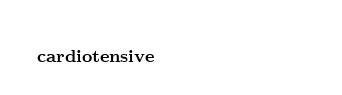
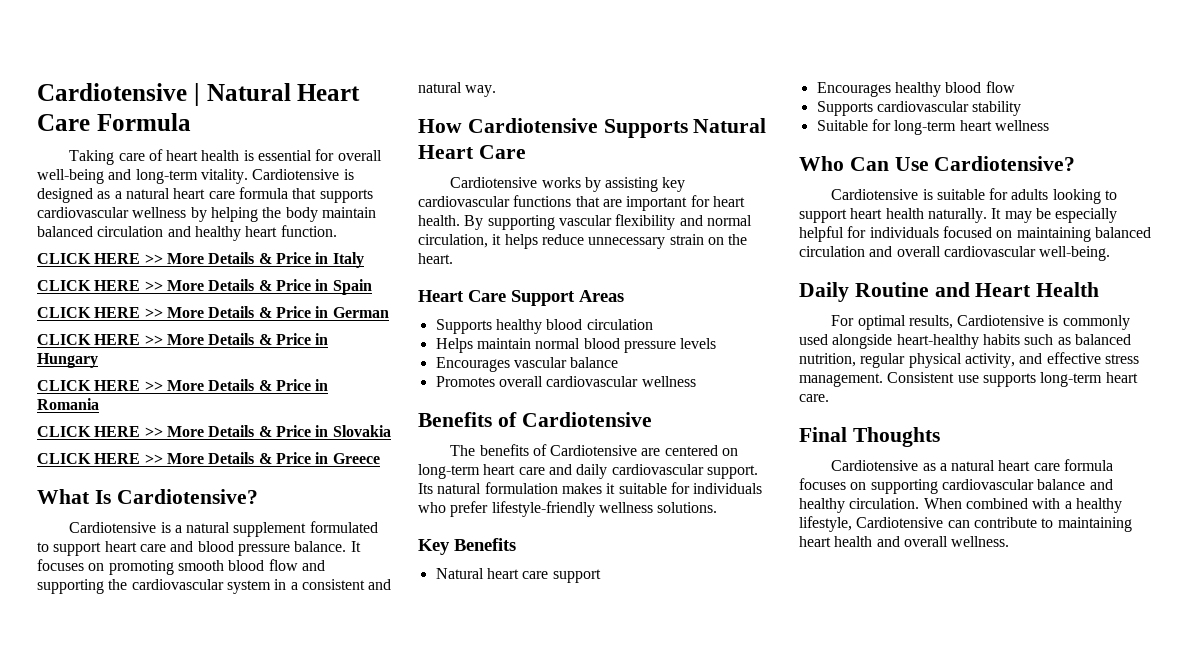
[37,50,154,63] cardiotensive -> [37,83,361,106] [37,113,191,131] [69,149,382,165] [37,169,354,184] [37,187,373,203] [37,207,376,222] [37,225,337,241] [37,252,364,268] [37,279,372,295] [37,306,389,318] [37,333,329,345] [37,353,98,368] [37,379,329,391] [37,398,99,410] [37,425,391,437] [37,452,380,464] [37,489,258,504] [69,521,378,537] [37,541,361,556] [37,559,325,575] [37,579,392,594] [418,82,497,97] [418,118,767,138] [418,145,526,159] [450,177,686,192] [418,195,745,211] [418,214,752,230] [418,234,748,249] [418,253,453,264] [418,290,624,306] [435,319,653,334] [435,338,717,353] [435,357,619,372] [435,376,696,387] [418,412,652,427] [450,444,739,456] [418,464,758,479] [418,482,763,494] [418,501,718,517] [418,538,516,555] [435,568,601,583] [816,81,1015,97] [816,101,1022,116] [816,119,1049,135] [799,156,1076,171] [831,188,1118,204] [799,208,1118,223] [799,226,1151,242] [799,246,1111,261] [799,282,1100,302] [831,315,1130,330] [799,334,1131,349] [799,352,1139,368] [799,372,1138,387] [799,394,829,402] [799,427,940,447] [831,459,1114,471] [799,478,1113,494] [799,498,1122,513] [799,516,1132,532] [799,536,1010,547] Cardiotensive | Natural Heart Care Formula // Taking care of heart health is essential for overall well-being and long-term vitality. Cardiotensive is designed as a natural heart care formula that supports cardiovascular wellness by helping the body maintain balanced circulation and healthy heart function. // CLICK HERE >> More Details & Price in Italy // CLICK HERE >> More Details & Price in Spain // CLICK HERE >> More Details & Price in German // CLICK HERE >> More Details & Price in Hungary // CLICK HERE >> More Details & Price in Romania // CLICK HERE >> More Details & Price in Slovakia // CLICK HERE >> More Details & Price in Greece // What Is Cardiotensive? // Cardiotensive is a natural supplement formulated to support heart care and blood pressure balance. It focuses on promoting smooth blood flow and supporting the cardiovascular system in a consistent and natural way. // How Cardiotensive Supports Natural Heart Care // Cardiotensive works by assisting key cardiovascular functions that are important for heart health. By supporting vascular flexibility and normal circulation, it helps reduce unnecessary strain on the heart. // Heart Care Support Areas // Supports healthy blood circulation // Helps maintain normal blood pressure levels // Encourages vascular balance // Promotes overall cardiovascular wellness // Benefits of Cardiotensive // The benefits of Cardiotensive are centered on long-term heart care and daily cardiovascular support. Its natural formulation makes it suitable for individuals who prefer lifestyle-friendly wellness solutions. // Key Benefits // Natural heart care support // Encourages healthy blood flow // Supports cardiovascular stability // Suitable for long-term heart wellness // Who Can Use Cardiotensive? // Cardiotensive is suitable for adults looking to support heart health naturally. It may be especially helpful for individuals focused on maintaining balanced circulation and overall cardiovascular well-being. // Daily Routine and Heart Health // For optimal results, Cardiotensive is commonly used alongside heart-healthy habits such as balanced nutrition, regular physical activity, and effective stress management. Consistent use supports long-term heart care. // Final Thoughts // Cardiotensive as a natural heart care formula focuses on supporting cardiovascular balance and healthy circulation. When combined with a healthy lifestyle, Cardiotensive can contribute to maintaining heart health and overall wellness.

